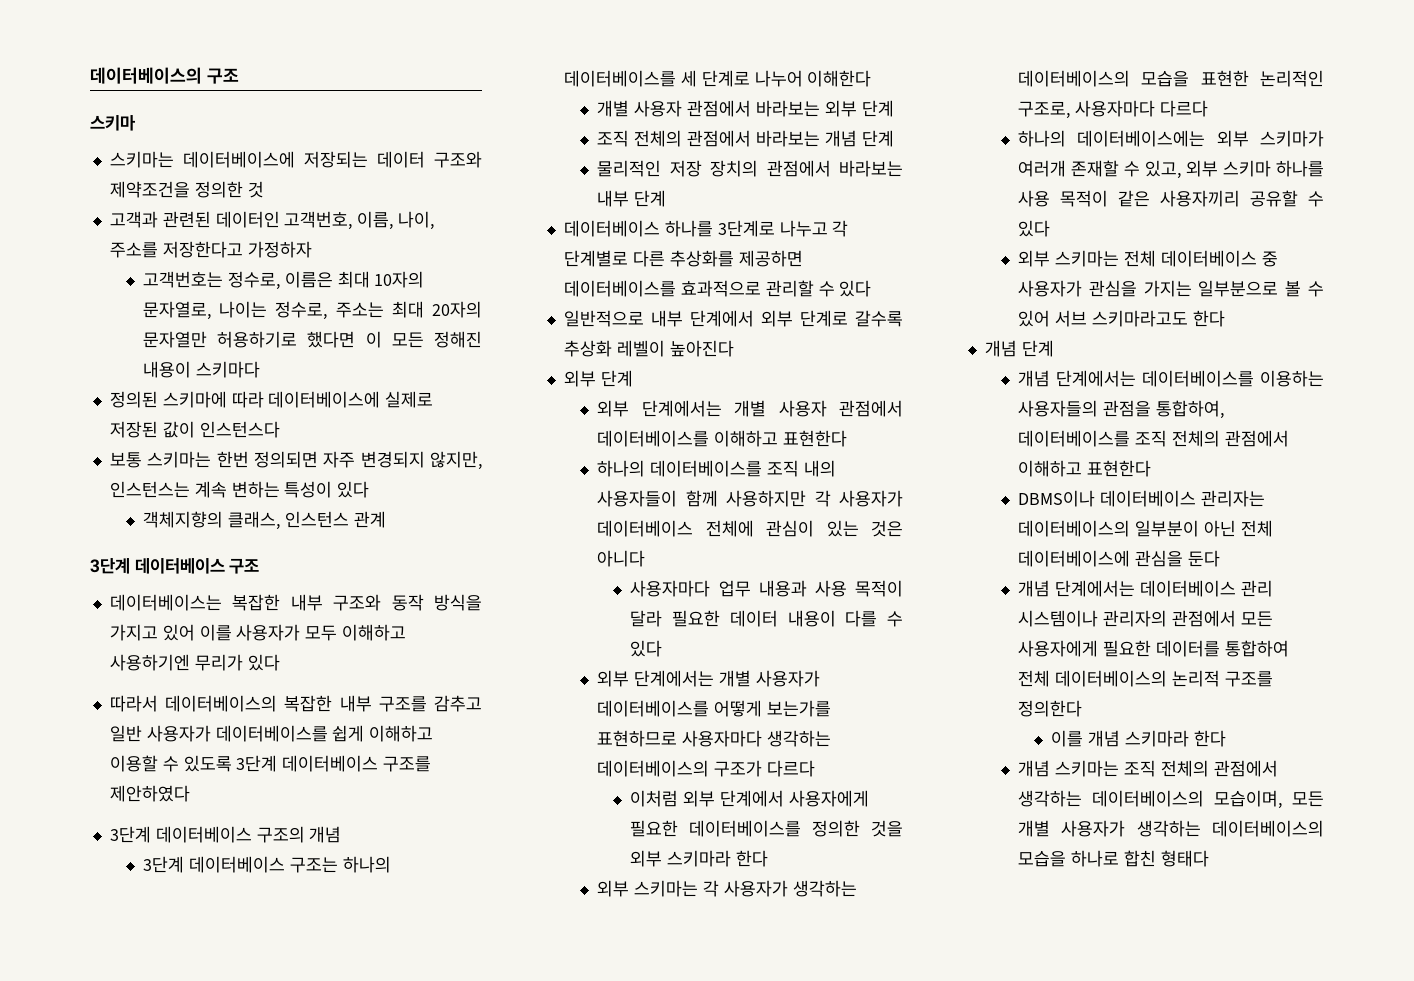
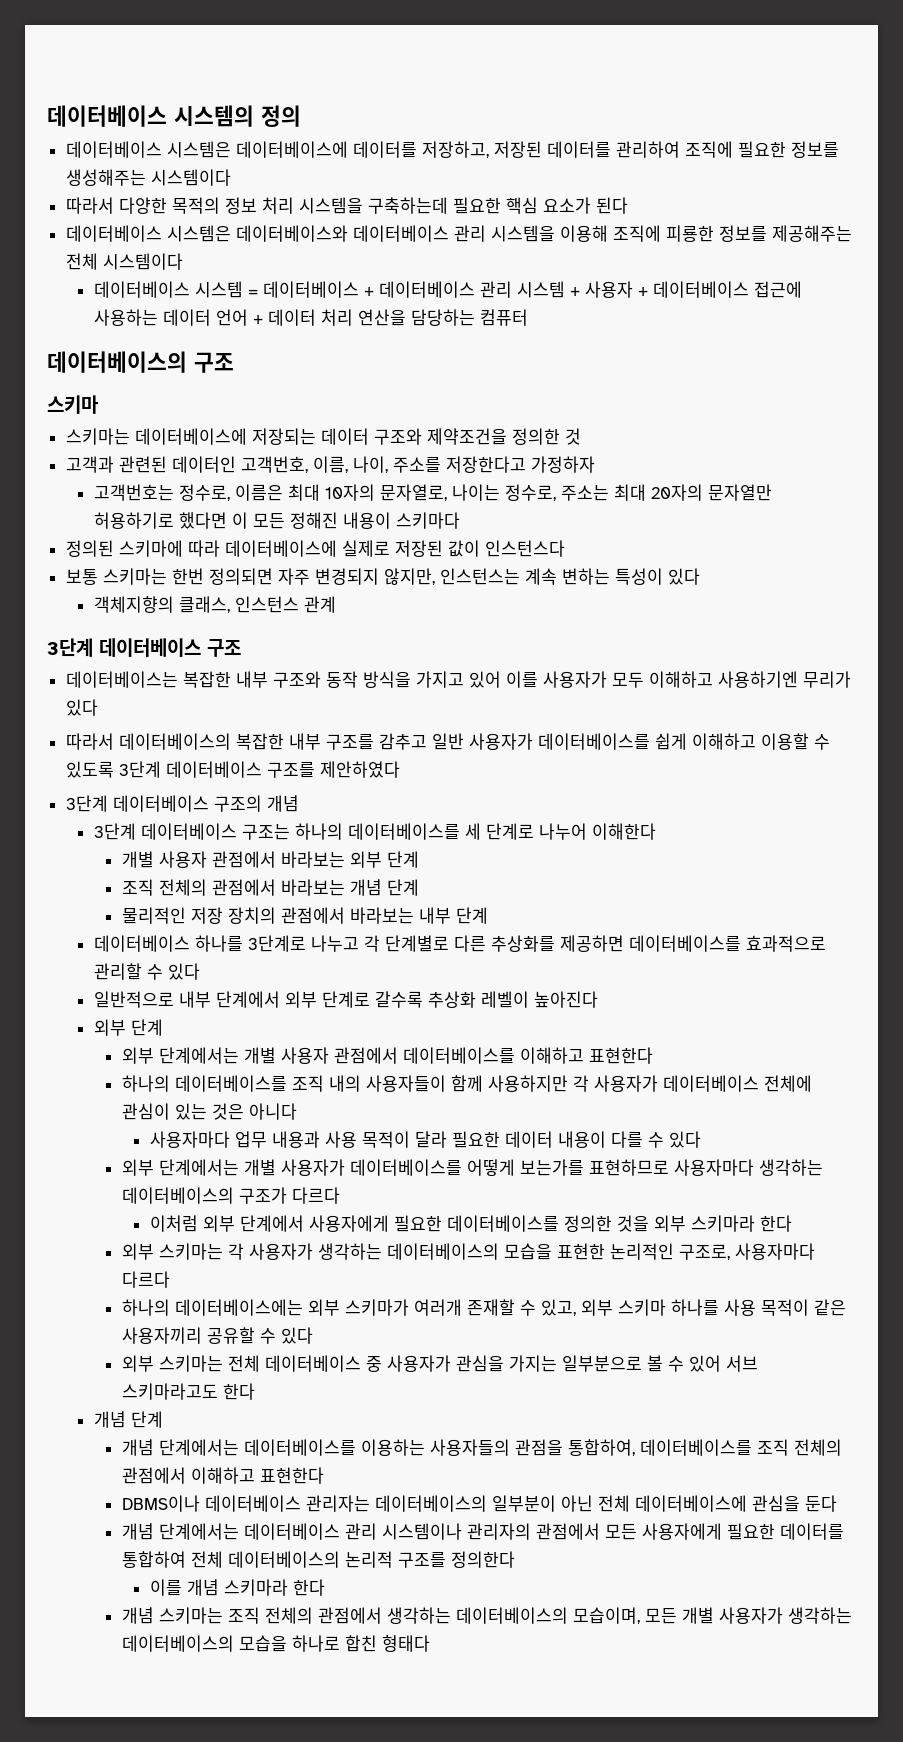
(90, 75) none -> [47,105,301,127] [65,141,839,158] [65,169,231,186] [65,197,628,214] [65,225,852,242] [65,253,183,270] [93,281,802,298] [93,309,528,326] 데이터베이스 시스템의 정의 // 데이터베이스 시스템은 데이터베이스에 데이터를 저장하고, 저장된 데이터를 관리하여 조직에 필요한 정보를 생성해주는 시스템이다 // 따라서 다양한 목적의 정보 처리 시스템을 구축하는데 필요한 핵심 요소가 된다 // 데이터베이스 시스템은 데이터베이스와 데이터베이스 관리 시스템을 이용해 조직에 피룡한 정보를 제공해주는 전체 시스템이다 // 데이터베이스 시스템 = 데이터베이스 + 데이터베이스 관리 시스템 + 사용자 + 데이터베이스 접근에 사용하는 데이터 언어 + 데이터 처리 연산을 담당하는 컴퓨터 //

